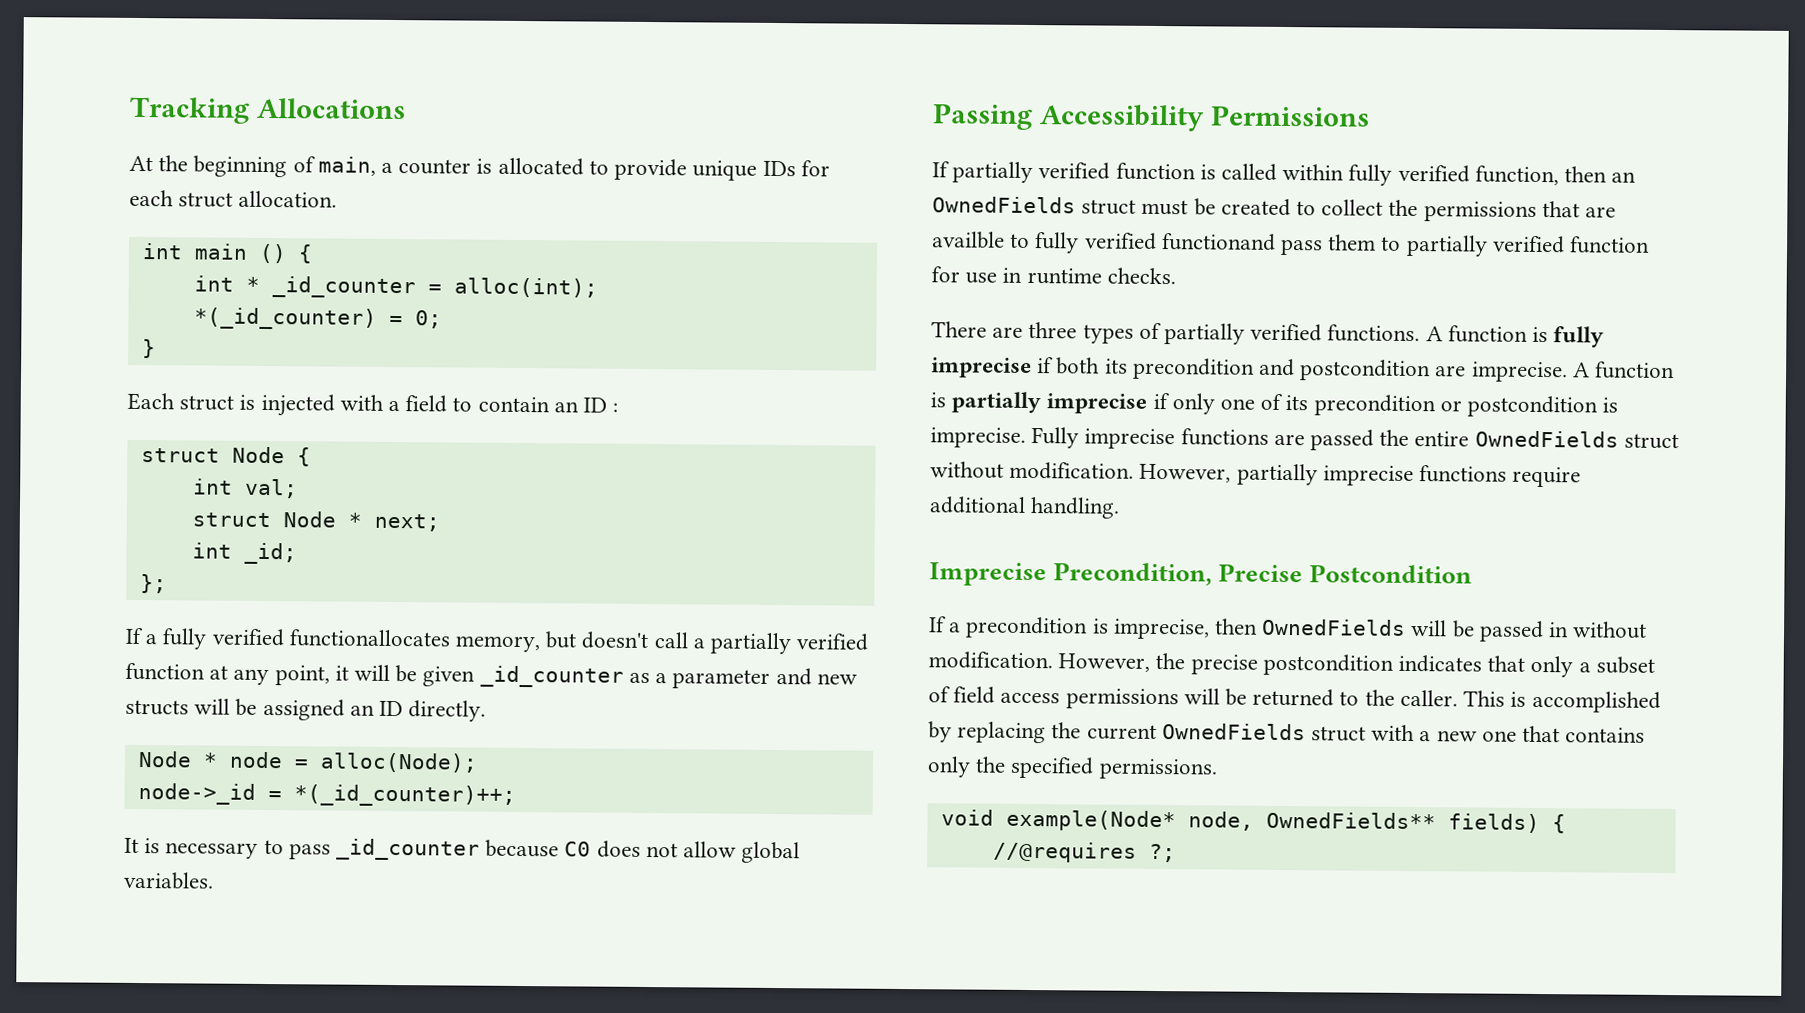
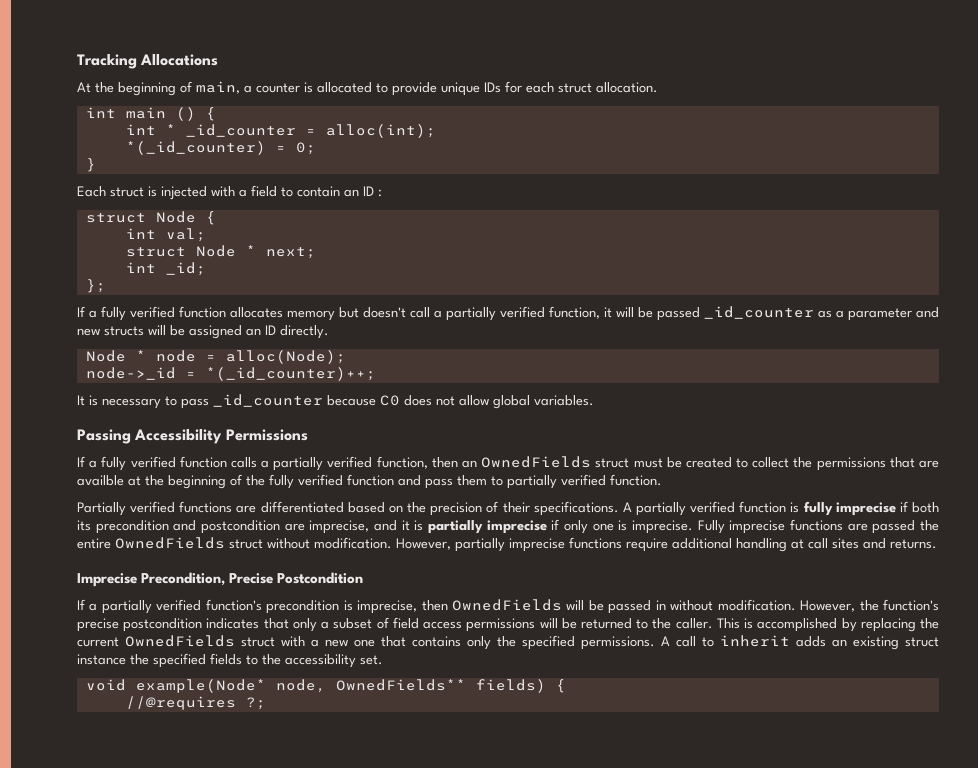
[288,629,541,653] functionallocates memory, -> [179,306,335,321] function allocates memory
[125,662,330,686] function at any point, -> [549,306,600,319] function,
[422,666,476,687] given -> [657,307,700,321] passed
[952,161,1393,186] partially verified function is called within fully -> [89,456,324,471] a fully verified function calls a partially
[1010,232,1276,254] to fully verified functionand -> [128,474,421,489] at the beginning of the fully verified function and
[1570,236,1651,254] [931,266,1176,285] [931,321,1443,345] function for use in runtime checks. // There are three types of partially verified functions. A -> [610,474,662,486] [77,501,736,516] function. // Partially verified functions are differentiated based on the precision of their specifications. A partially verified
[1470,361,1676,383] imprecise. A function -> [309,520,410,534] imprecise, and it
[1260,393,1599,418] of its precondition or postcondition -> (614, 527) none
[1030,497,1121,519] handling. -> [736,538,937,552] handling at call sites and returns.
(962, 627) none -> [101,599,262,614] partially verified function's
(1186, 661) none -> [883,599,940,611] function's
(1218, 769) none -> [661,635,939,650] [77,653,383,668] A call to inherit adds an existing struct instance the specified fields to the accessibility set.

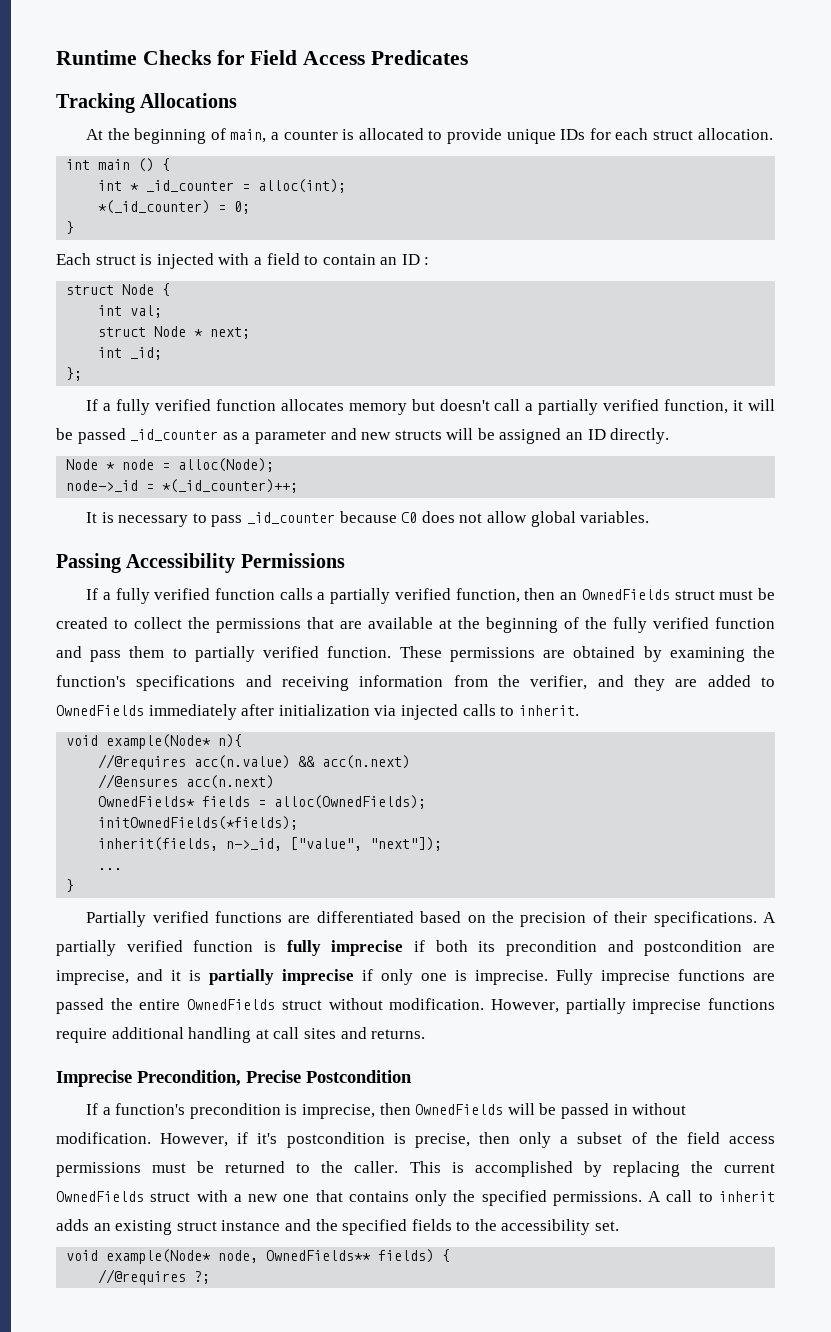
(77, 61) none -> [56,50,469,65] Runtime Checks for Field Access Predicates //
[77,475,124,486] availble -> [368,617,433,629] available
(662, 480) none -> [399,646,775,662] [56,675,776,691] [56,704,579,720] [66,734,243,749] [98,754,411,770] [98,774,275,789] [98,795,427,809] [98,816,299,830] [98,837,443,851] [98,868,123,870] [66,879,75,892] These permissions are obtained by examining the function's specifications and receiving information from the verifier, and they are added to OwnedFields immediately after initialization via injected calls to inherit. // void example(Node* n){ // //@requires acc(n.value) && acc(n.next) // //@ensures acc(n.next) // OwnedFields* fields = alloc(OwnedFields); // initOwnedFields(*fields); // inherit(fields, n->_id, ["value", "next"]); // ... // }
[101,599,202,614] partially verified -> (111, 1111) none
[859,599,940,611] [77,618,289,632] the function's precise postcondition indicates that -> [237,1132,511,1148] if it's postcondition is precise, then
(389, 623) none -> [655,1132,678,1144] the
[539,618,558,628] will -> [152,1163,187,1173] must
(126, 659) none -> [284,1219,311,1231] and

